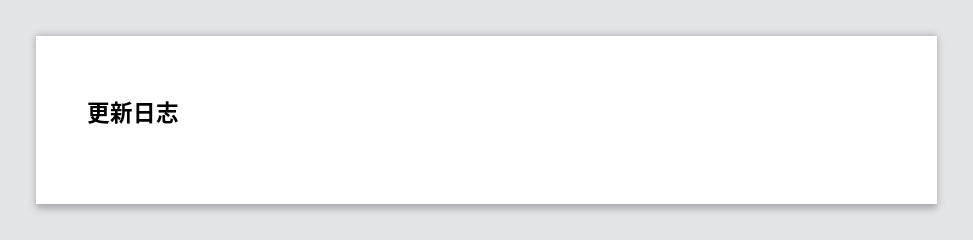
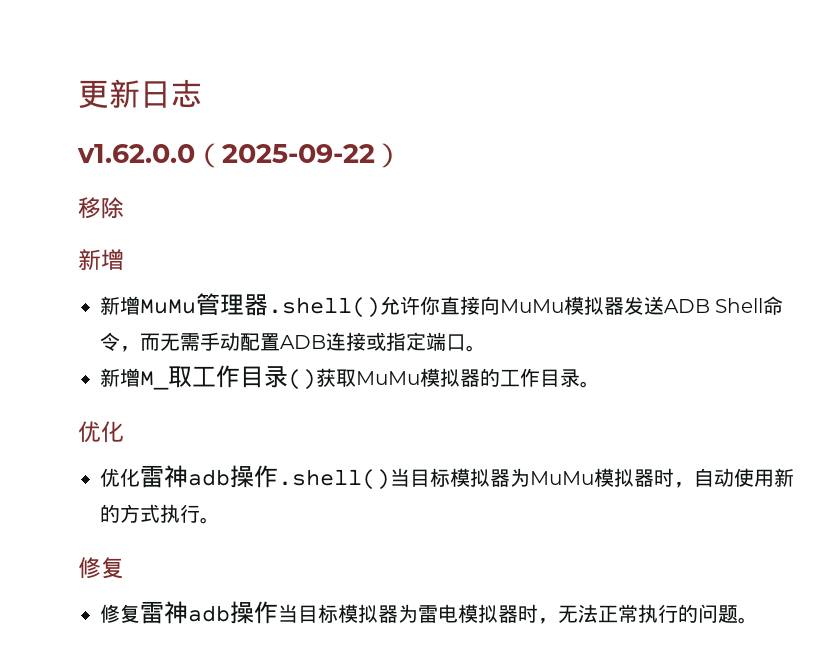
(179, 112) none -> [77,143,402,168] [78,197,124,219] [78,249,124,271] [100,293,784,318] [100,332,486,352] [100,365,600,390] [78,421,124,443] [100,465,794,490] [100,504,220,524] [78,557,124,579] [100,601,758,624] // v1.62.0.0（2025-09-22） // 移除 // 新增 // 新增MuMu管理器.shell()允许你直接向MuMu模拟器发送ADB Shell命令，而无需手动配置ADB连接或指定端口。 // 新增M_取工作目录()获取MuMu模拟器的工作目录。 // 优化 // 优化雷神adb操作.shell()当目标模拟器为MuMu模拟器时，自动使用新的方式执行。 // 修复 // 修复雷神adb操作当目标模拟器为雷电模拟器时，无法正常执行的问题。

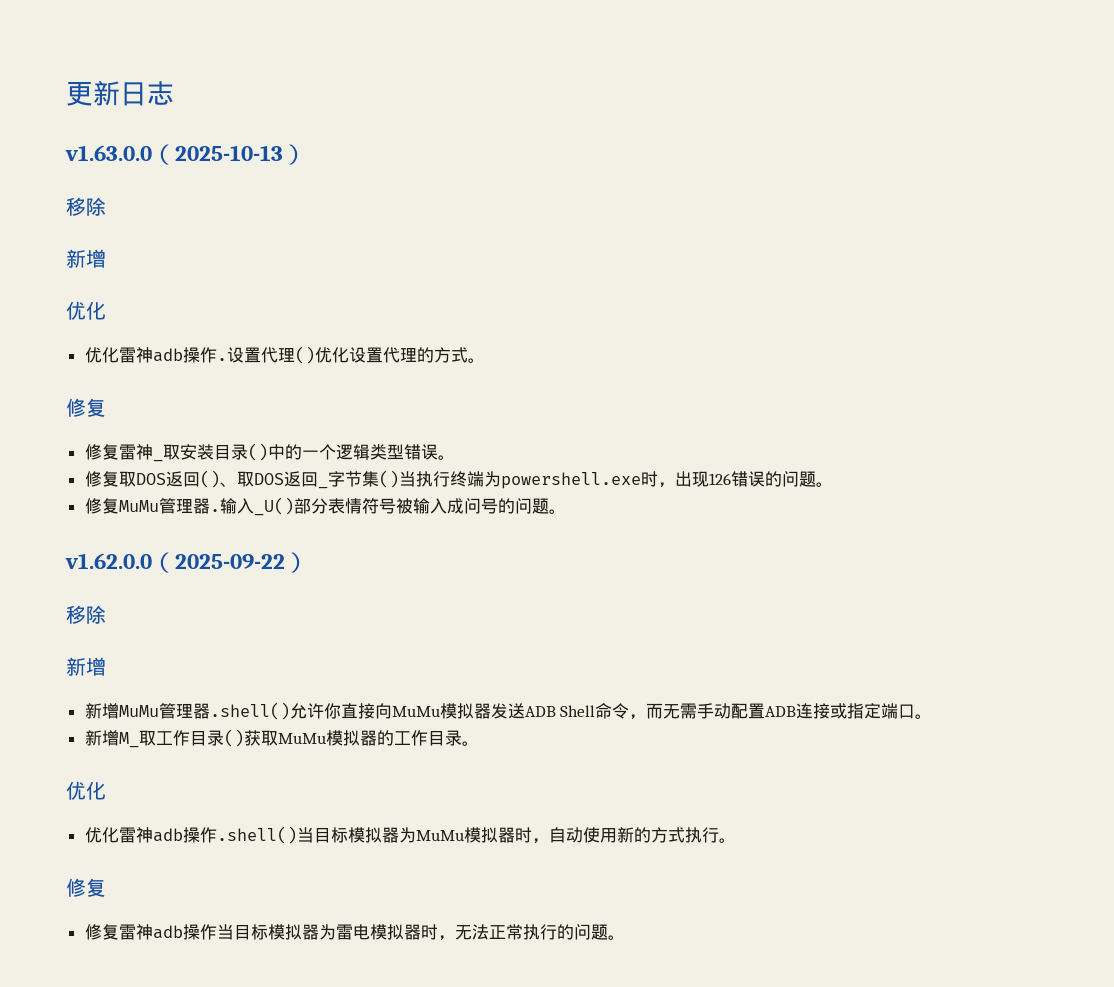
(202, 93) none -> [65,144,306,165] [66,197,106,216] [66,249,106,268] [66,301,106,320] [84,346,485,364] [66,398,106,417] [84,443,455,462] [84,470,833,489] [84,497,566,516] // v1.63.0.0（2025-10-13） // 移除 // 新增 // 优化 // 优化雷神adb操作.设置代理()优化设置代理的方式。 // 修复 // 修复雷神_取安装目录()中的一个逻辑类型错误。 // 修复取DOS返回()、取DOS返回_字节集()当执行终端为powershell.exe时，出现126错误的问题。 // 修复MuMu管理器.输入_U()部分表情符号被输入成问号的问题。

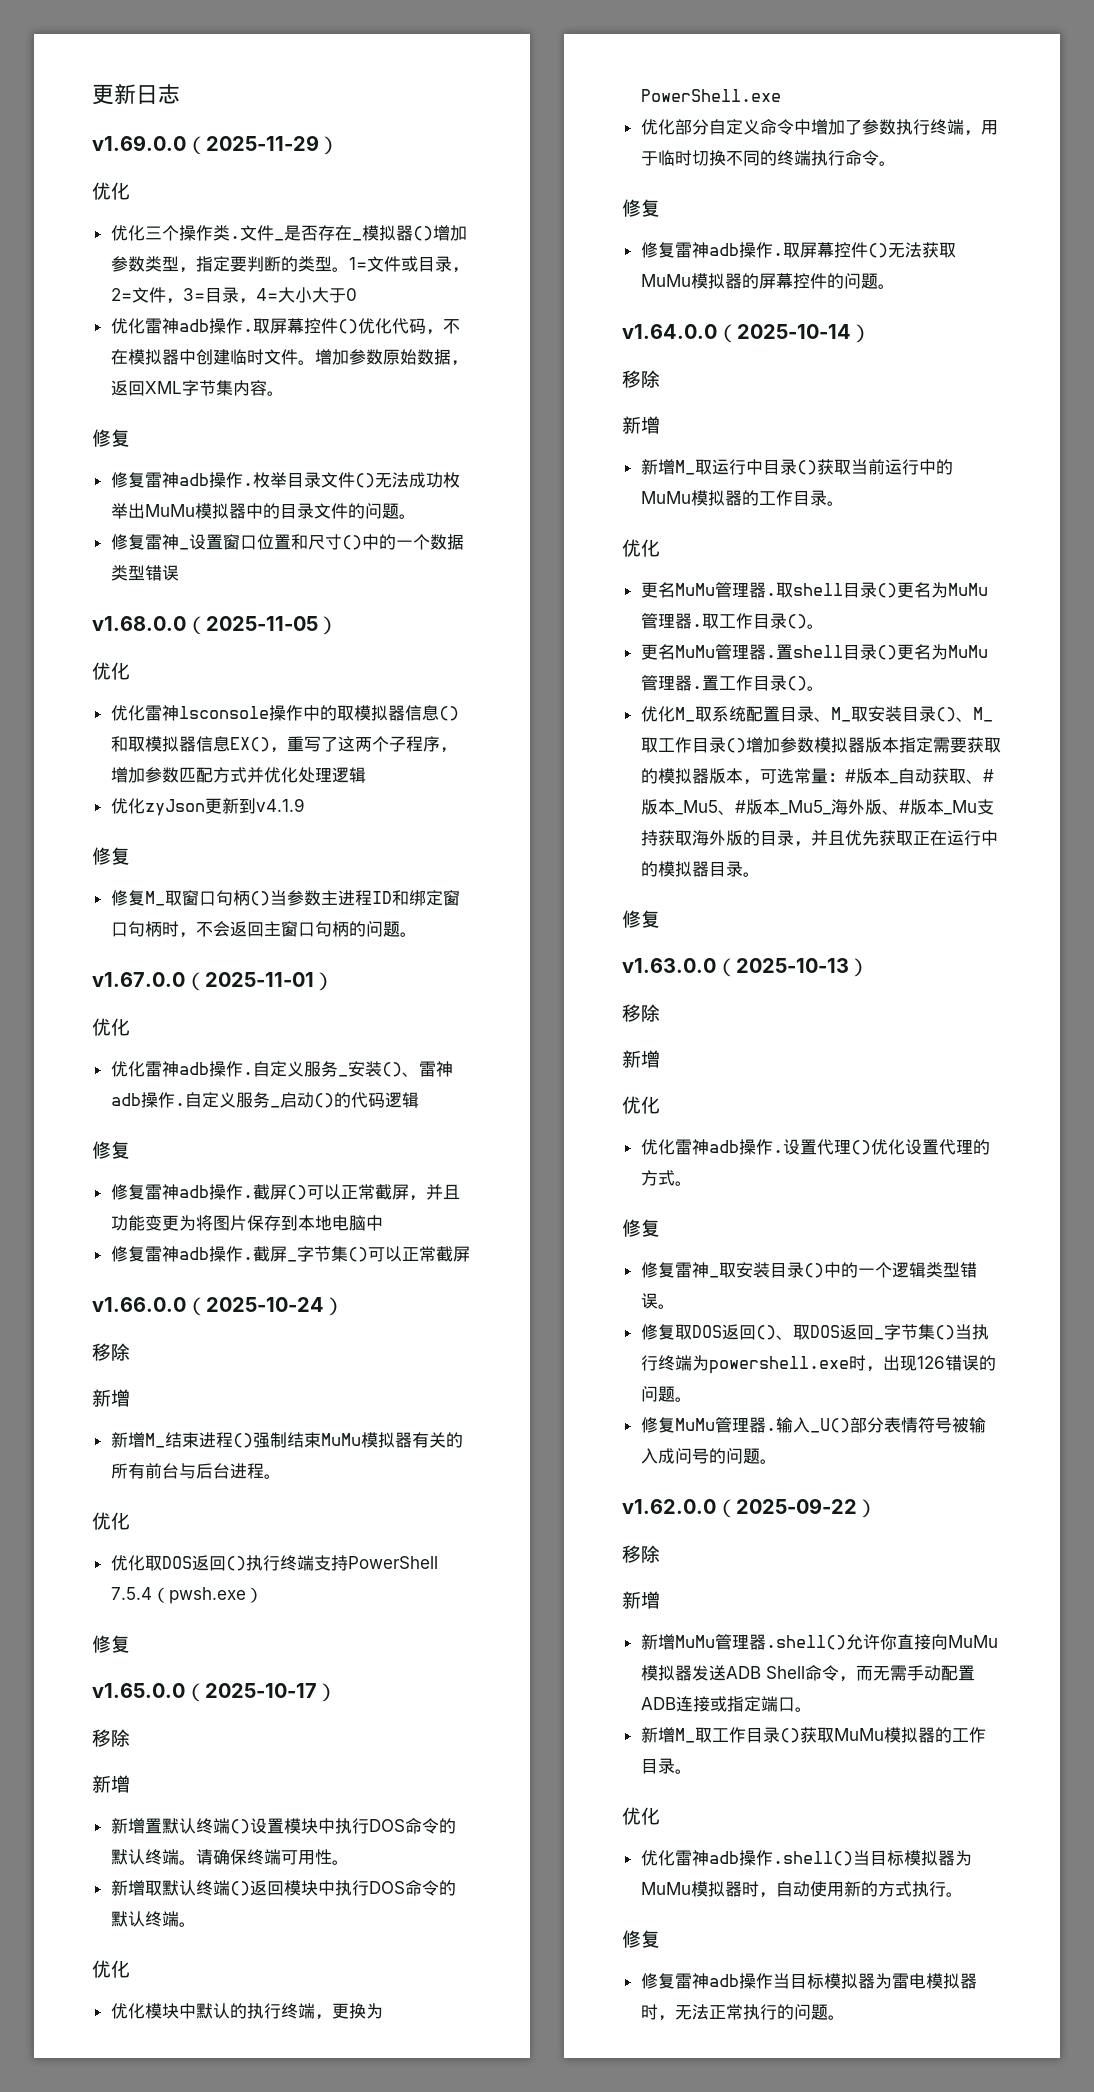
(174, 93) none -> [92,135,339,155] [92,182,130,200] [110,225,467,241] [110,256,469,273] [110,287,357,304] [110,318,460,335] [110,349,468,366] [110,380,284,396] [92,429,130,447] [110,472,460,488] [110,503,416,519] [110,534,464,550] [110,565,179,581] [92,616,338,635] [92,662,130,680] [110,705,459,721] [110,736,457,753] [110,767,366,783] [110,798,305,816] [92,847,130,865] [110,890,460,906] [110,921,417,938] [92,972,334,991] [92,1018,130,1036] [110,1061,453,1077] [110,1092,419,1108] [92,1141,130,1159] [110,1184,460,1201] [110,1215,383,1231] [110,1246,470,1262] [92,1297,344,1316] [92,1343,130,1361] [92,1389,130,1407] [110,1432,463,1448] [110,1463,281,1479] [92,1512,130,1530] [110,1555,438,1571] [110,1587,263,1604] [92,1635,130,1653] [92,1683,337,1702] [92,1729,130,1747] [92,1775,130,1793] [110,1818,456,1834] [110,1849,349,1865] [110,1880,456,1896] [110,1911,196,1927] [92,1960,130,1978] [110,2003,383,2020] [640,89,781,102] [640,119,998,136] [640,150,896,166] [622,199,660,217] [640,242,956,258] [640,273,895,289] [622,324,871,343] [622,370,660,388] [622,416,660,434] [640,459,953,475] [640,490,844,506] [622,539,660,557] [640,582,988,598] [640,613,824,629] [640,644,988,660] [640,675,824,691] [640,706,993,722] [640,737,1001,753] [640,768,994,785] [640,799,994,815] [640,830,998,847] [640,861,760,877] [622,910,660,928] // v1.69.0.0（2025-11-29） // 优化 // 优化三个操作类.文件_是否存在_模拟器()增加参数类型，指定要判断的类型。1=文件或目录，2=文件，3=目录，4=大小大于0 // 优化雷神adb操作.取屏幕控件()优化代码，不在模拟器中创建临时文件。增加参数原始数据，返回XML字节集内容。 // 修复 // 修复雷神adb操作.枚举目录文件()无法成功枚举出MuMu模拟器中的目录文件的问题。 // 修复雷神_设置窗口位置和尺寸()中的一个数据类型错误 // v1.68.0.0（2025-11-05） // 优化 // 优化雷神lsconsole操作中的取模拟器信息()和取模拟器信息EX()，重写了这两个子程序，增加参数匹配方式并优化处理逻辑 // 优化zyJson更新到v4.1.9 // 修复 // 修复M_取窗口句柄()当参数主进程ID和绑定窗口句柄时，不会返回主窗口句柄的问题。 // v1.67.0.0（2025-11-01） // 优化 // 优化雷神adb操作.自定义服务_安装()、雷神adb操作.自定义服务_启动()的代码逻辑 // 修复 // 修复雷神adb操作.截屏()可以正常截屏，并且功能变更为将图片保存到本地电脑中 // 修复雷神adb操作.截屏_字节集()可以正常截屏 // v1.66.0.0（2025-10-24） // 移除 // 新增 // 新增M_结束进程()强制结束MuMu模拟器有关的所有前台与后台进程。 // 优化 // 优化取DOS返回()执行终端支持PowerShell 7.5.4（pwsh.exe） // 修复 // v1.65.0.0（2025-10-17） // 移除 // 新增 // 新增置默认终端()设置模块中执行DOS命令的默认终端。请确保终端可用性。 // 新增取默认终端()返回模块中执行DOS命令的默认终端。 // 优化 // 优化模块中默认的执行终端，更换为PowerShell.exe // 优化部分自定义命令中增加了参数执行终端，用于临时切换不同的终端执行命令。 // 修复 // 修复雷神adb操作.取屏幕控件()无法获取MuMu模拟器的屏幕控件的问题。 // v1.64.0.0（2025-10-14） // 移除 // 新增 // 新增M_取运行中目录()获取当前运行中的MuMu模拟器的工作目录。 // 优化 // 更名MuMu管理器.取shell目录()更名为MuMu管理器.取工作目录()。 // 更名MuMu管理器.置shell目录()更名为MuMu管理器.置工作目录()。 // 优化M_取系统配置目录、M_取安装目录()、M_取工作目录()增加参数模拟器版本指定需要获取的模拟器版本，可选常量：#版本_自动获取、#版本_Mu5、#版本_Mu5_海外版、#版本_Mu支持获取海外版的目录，并且优先获取正在运行中的模拟器目录。 // 修复

